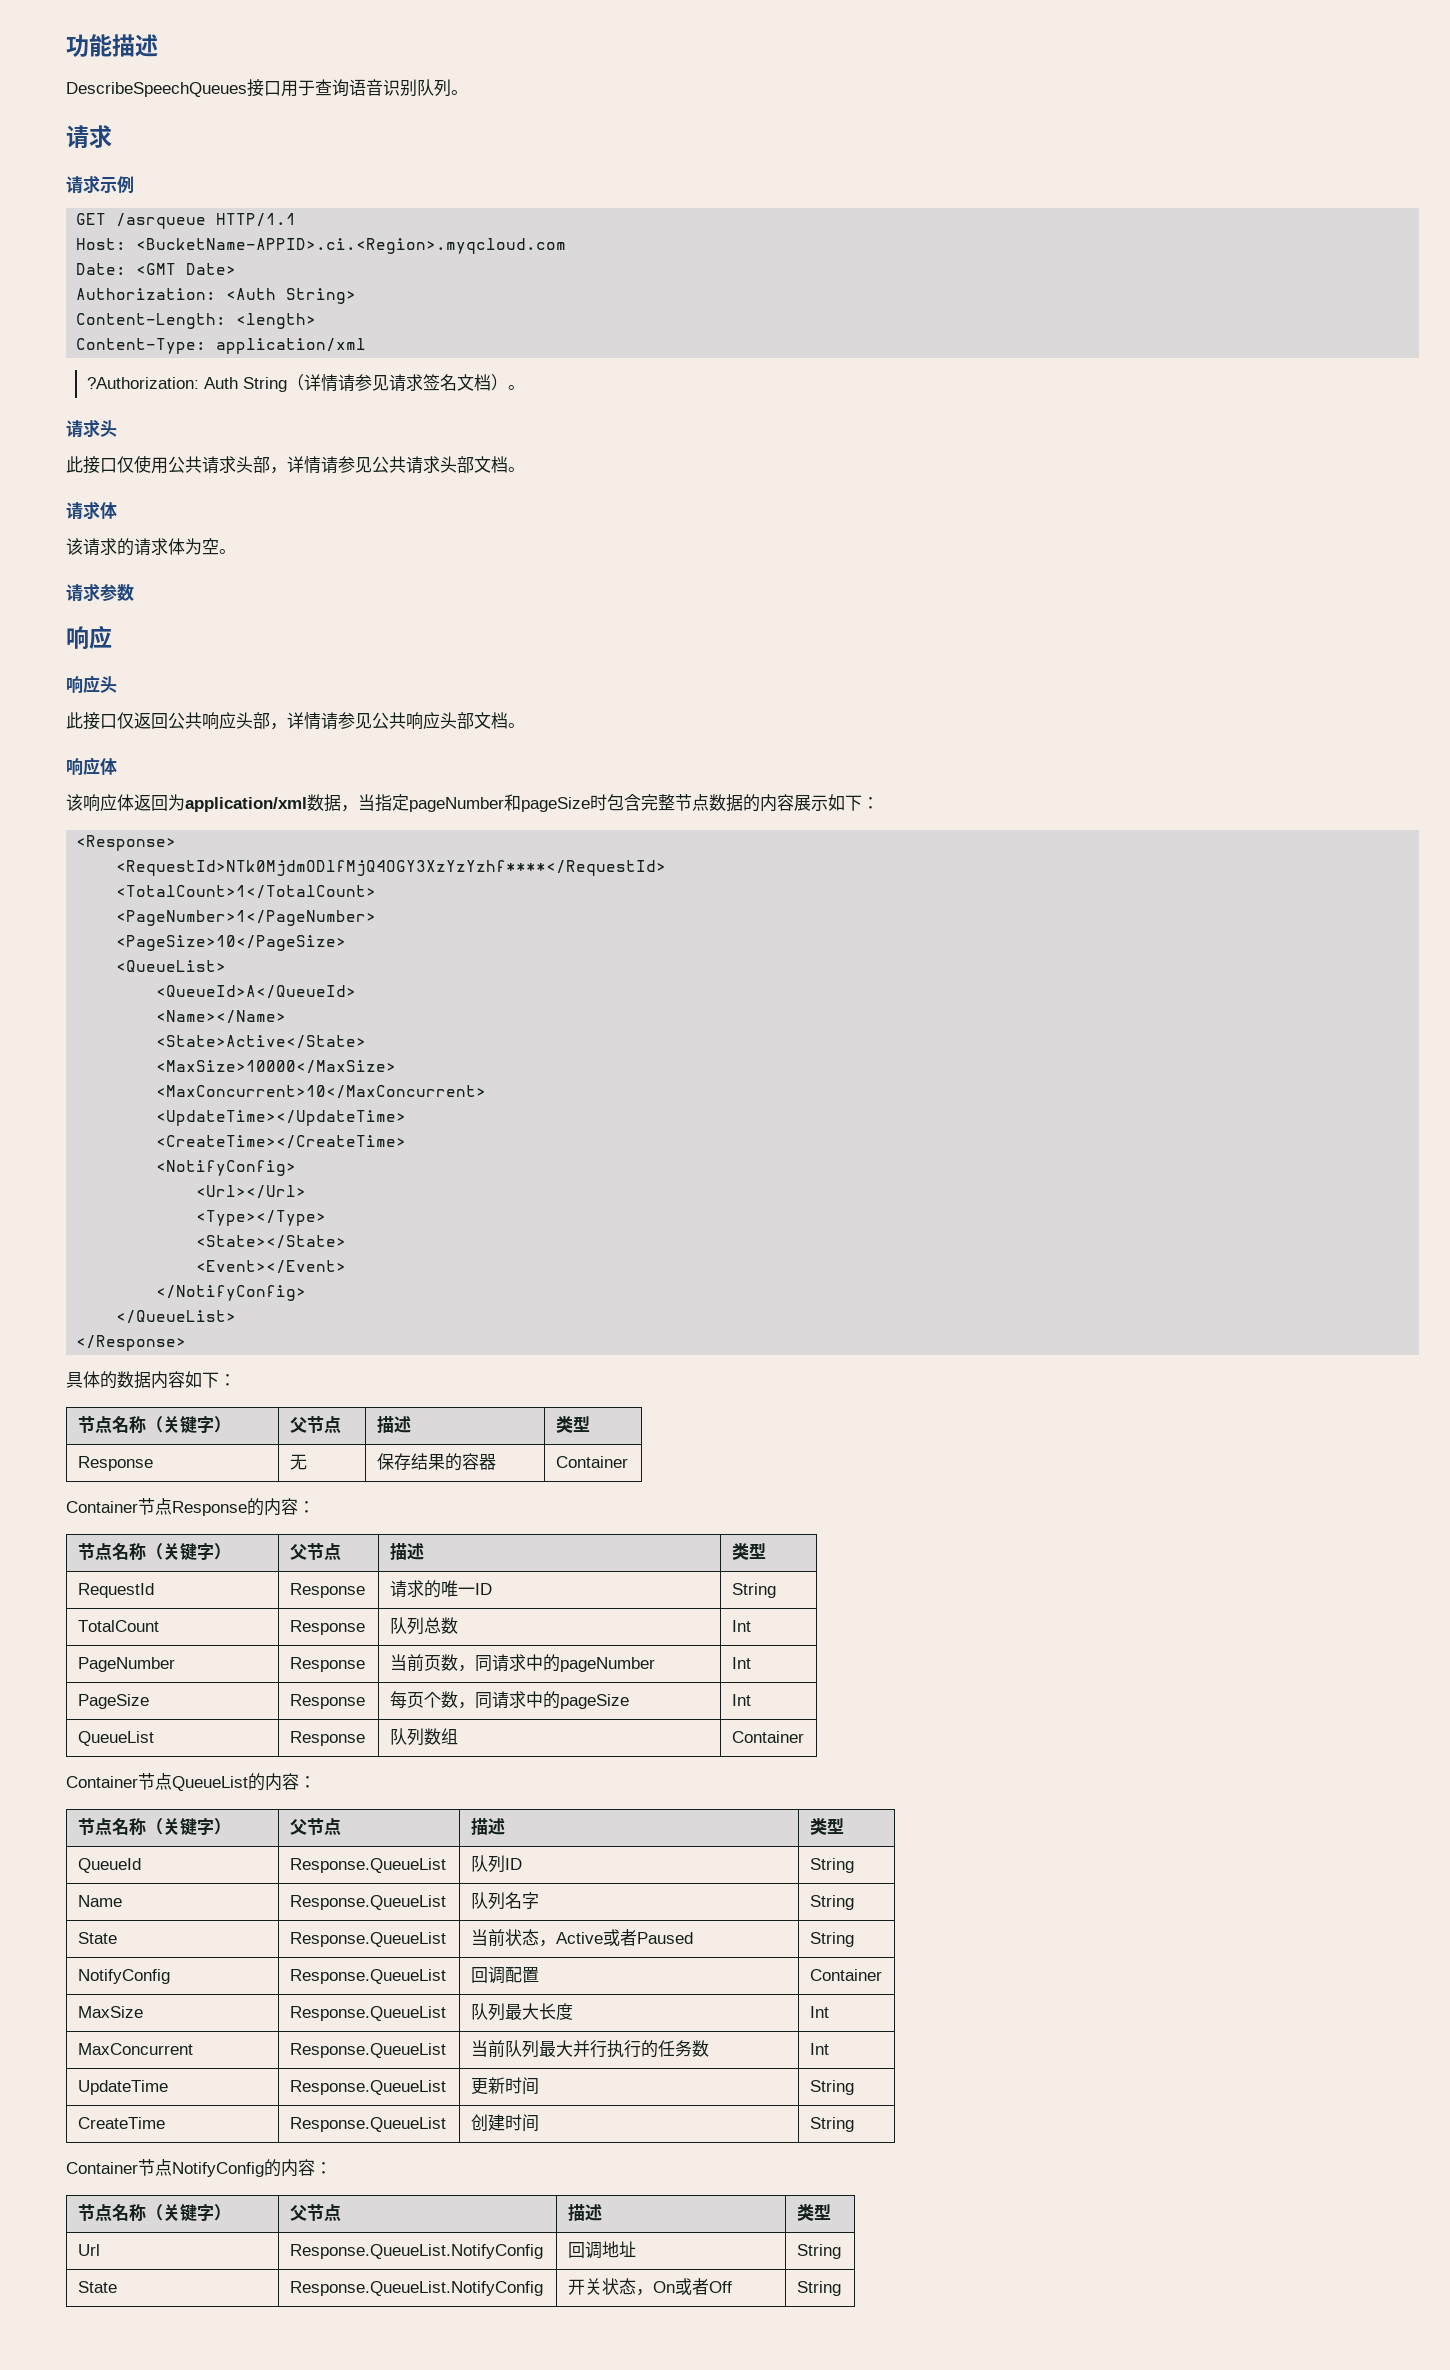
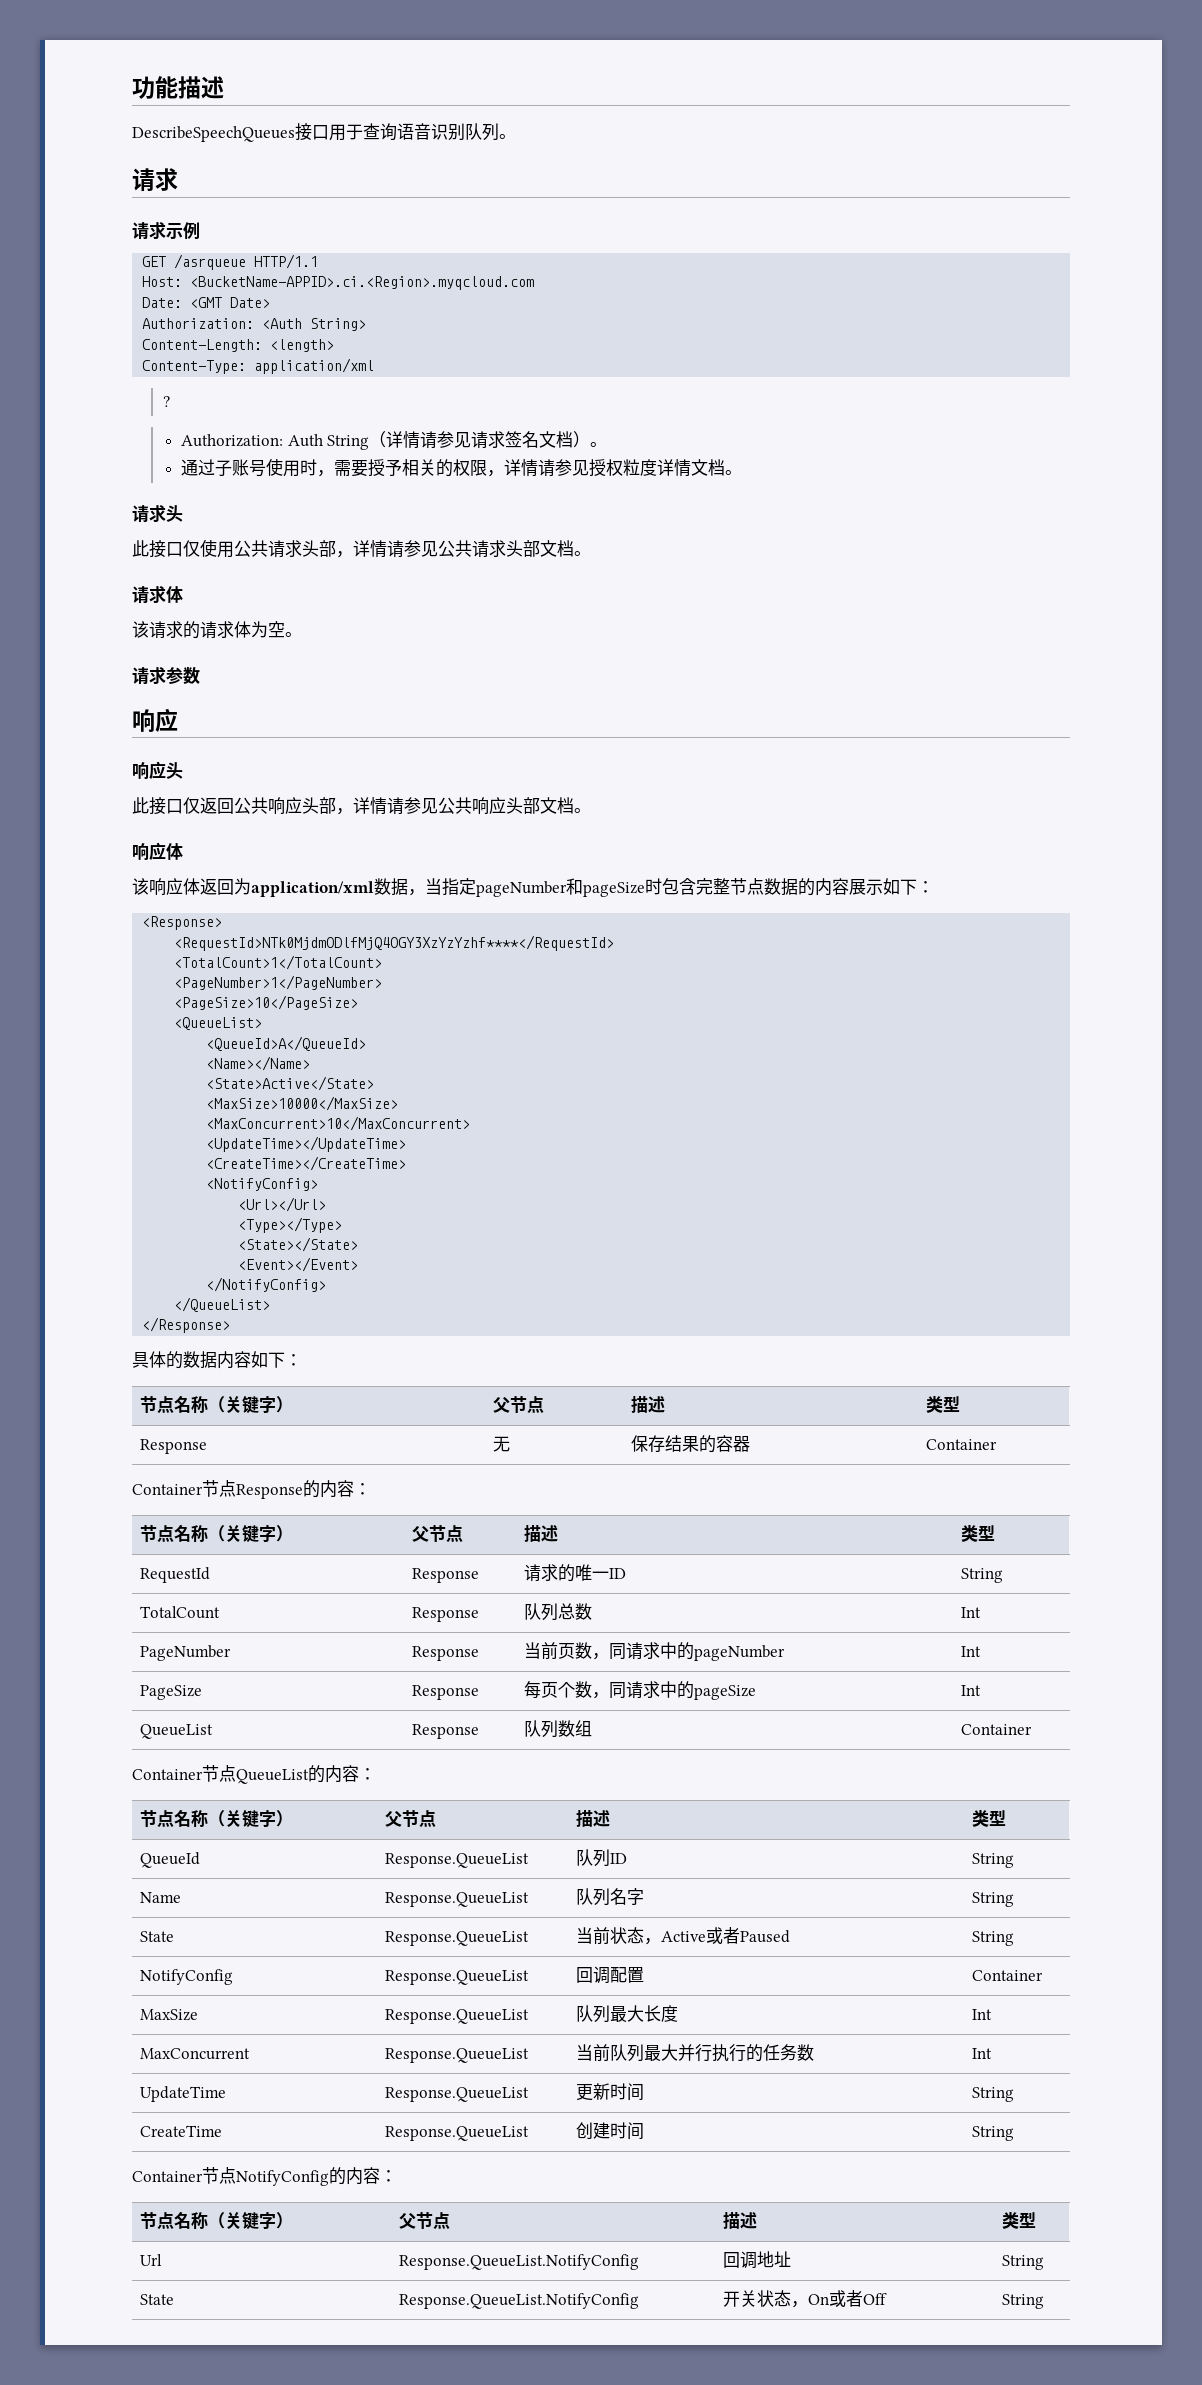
[86,377,199,389] ?Authorization: -> [162,396,170,407] [181,434,284,447] ? // Authorization:
(525, 387) none -> [181,458,743,477] // 通过子账号使用时，需要授予相关的权限，详情请参见授权粒度详情文档。

